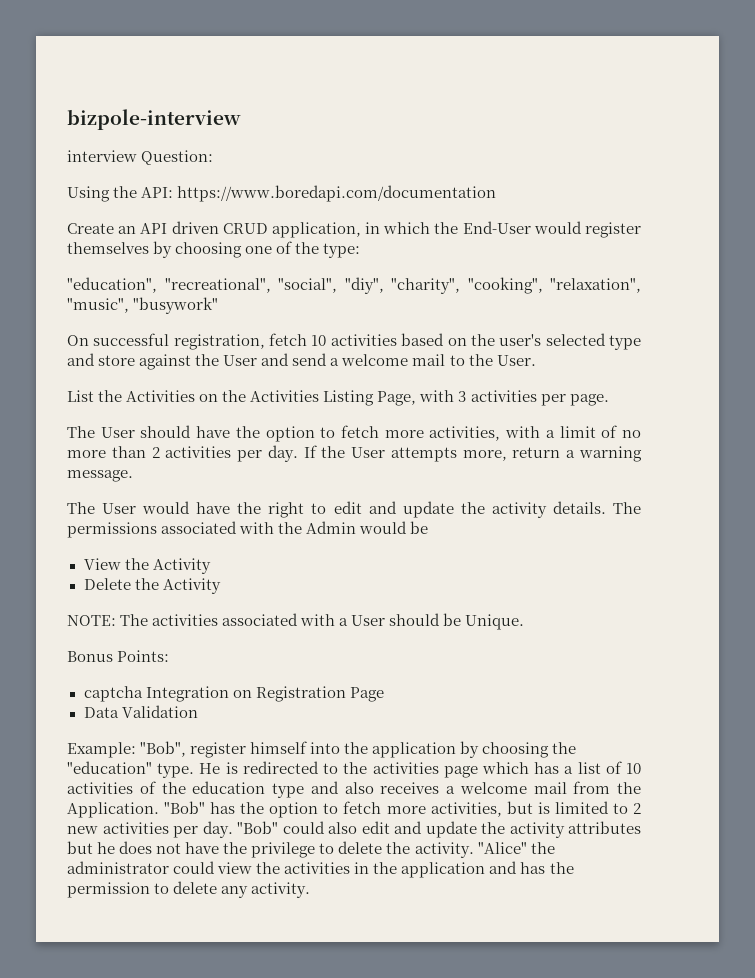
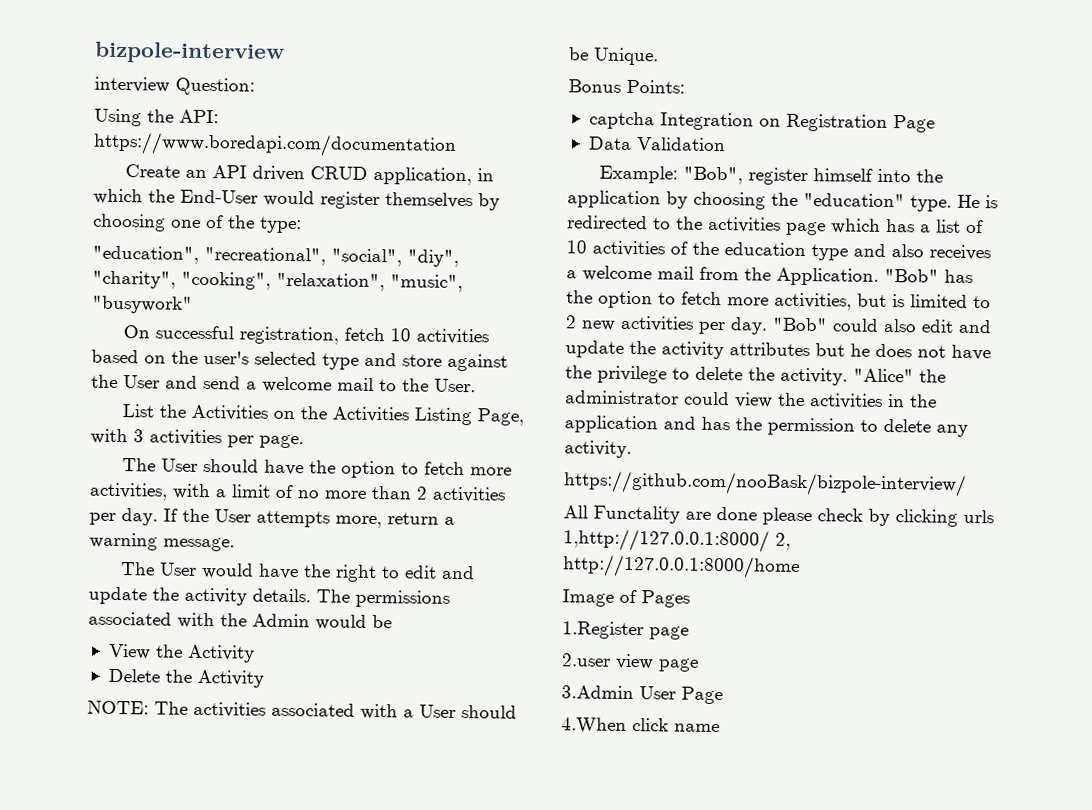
(311, 890) none -> [563,470,967,497] [563,505,994,527] [563,528,791,553] [562,554,800,579] [562,589,690,608] [562,621,689,640] [561,653,699,672] [561,685,723,705] [561,717,720,734] // https://github.com/nooBask/bizpole-interview/ // All Functality are done please check by clicking urls 1,http://127.0.0.1:8000/ 2, http://127.0.0.1:8000/home // Image of Pages // 1.Register page // 2.user view page // 3.Admin User Page // 4.When click name

